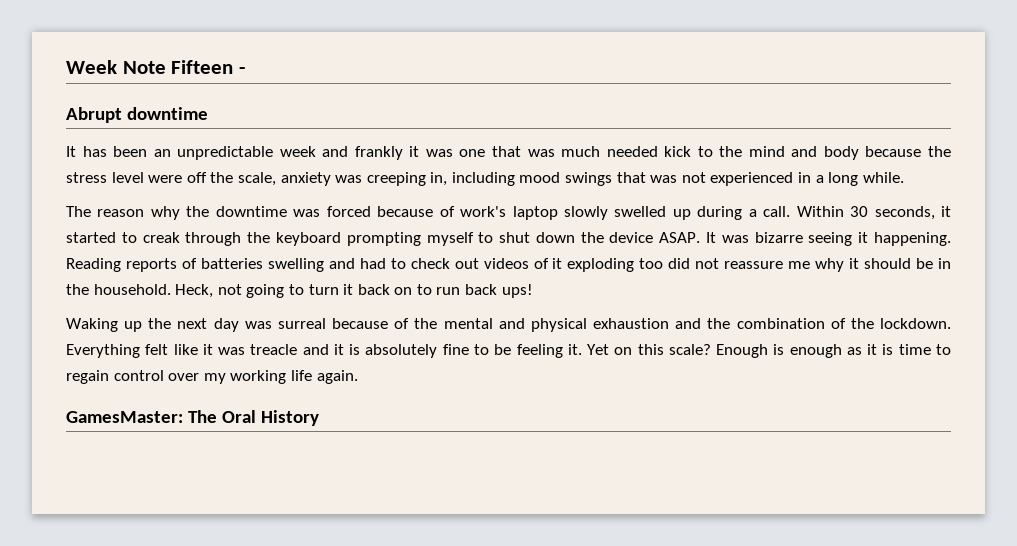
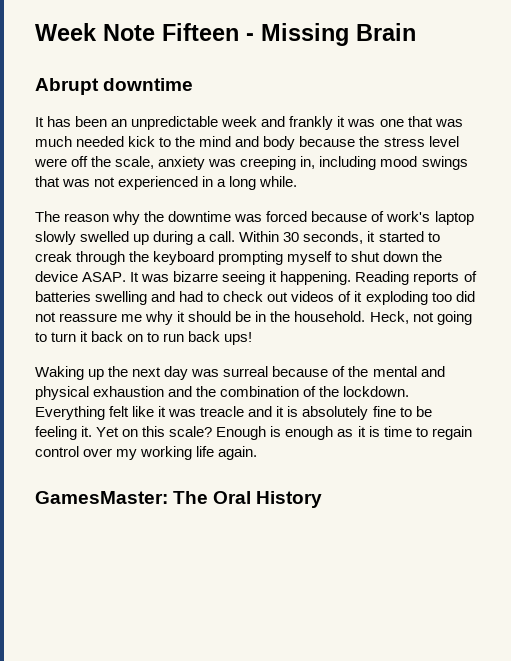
(245, 70) none -> [261,23,416,46] Missing Brain

